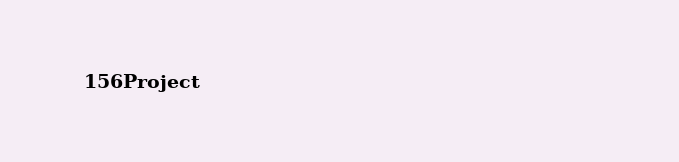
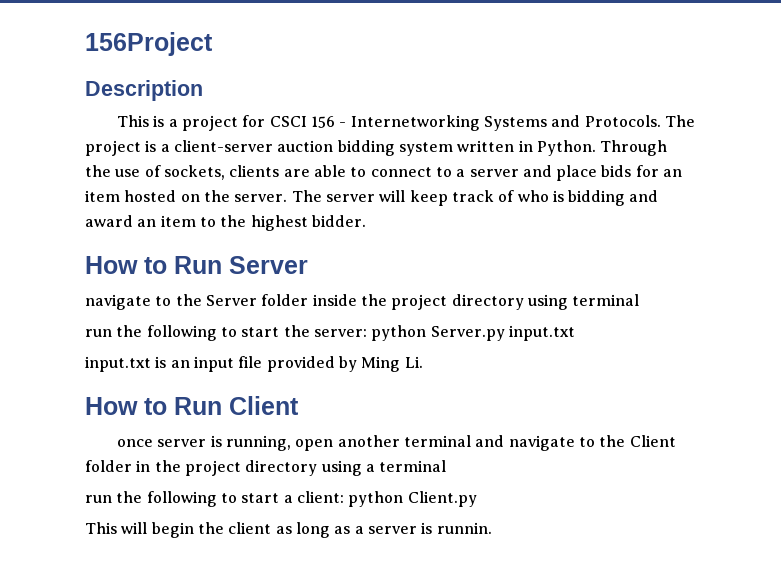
(200, 83) none -> [85,80,203,101] [117,115,695,131] [85,140,668,156] [85,165,683,181] [85,190,659,206] [85,215,366,231] [85,256,308,274] [85,294,640,310] [85,325,575,341] [85,356,423,372] [85,396,299,415] [117,435,676,451] [85,460,447,476] [85,491,477,507] [85,522,492,538] // Description // This is a project for CSCI 156 - Internetworking Systems and Protocols. The project is a client-server auction bidding system written in Python. Through the use of sockets, clients are able to connect to a server and place bids for an item hosted on the server. The server will keep track of who is bidding and award an item to the highest bidder. // How to Run Server // navigate to the Server folder inside the project directory using terminal // run the following to start the server: python Server.py input.txt // input.txt is an input file provided by Ming Li. // How to Run Client // once server is running, open another terminal and navigate to the Client folder in the project directory using a terminal // run the following to start a client: python Client.py // This will begin the client as long as a server is runnin.

